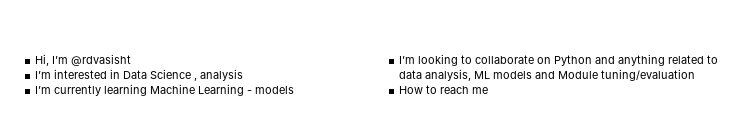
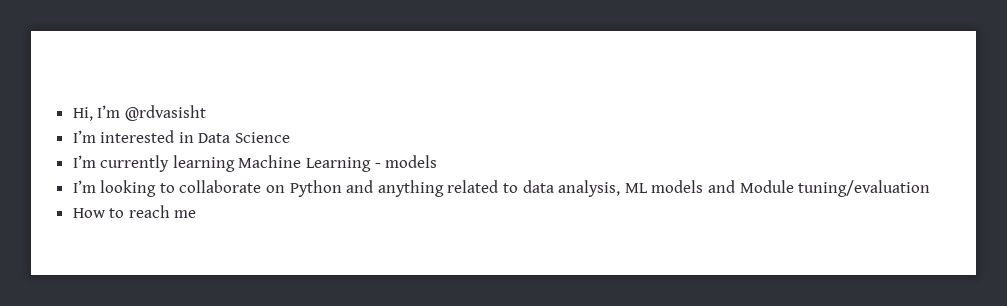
[194,69,244,81] , analysis -> (291, 137) none

